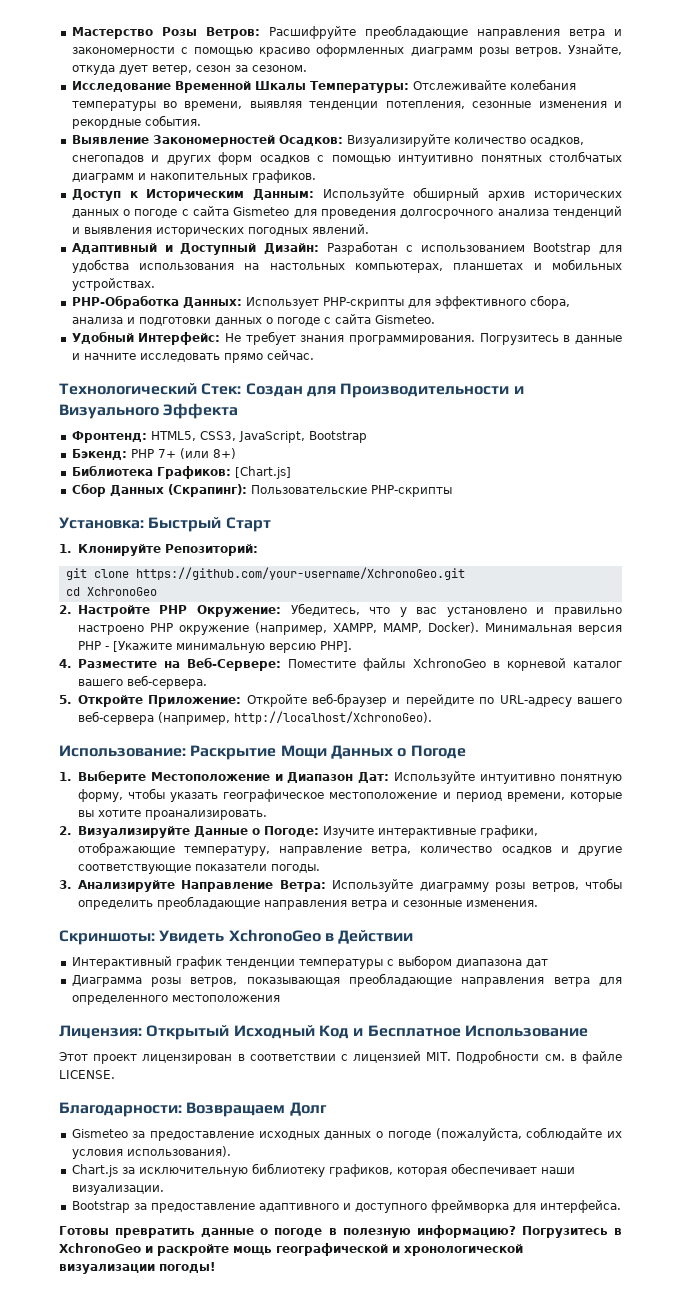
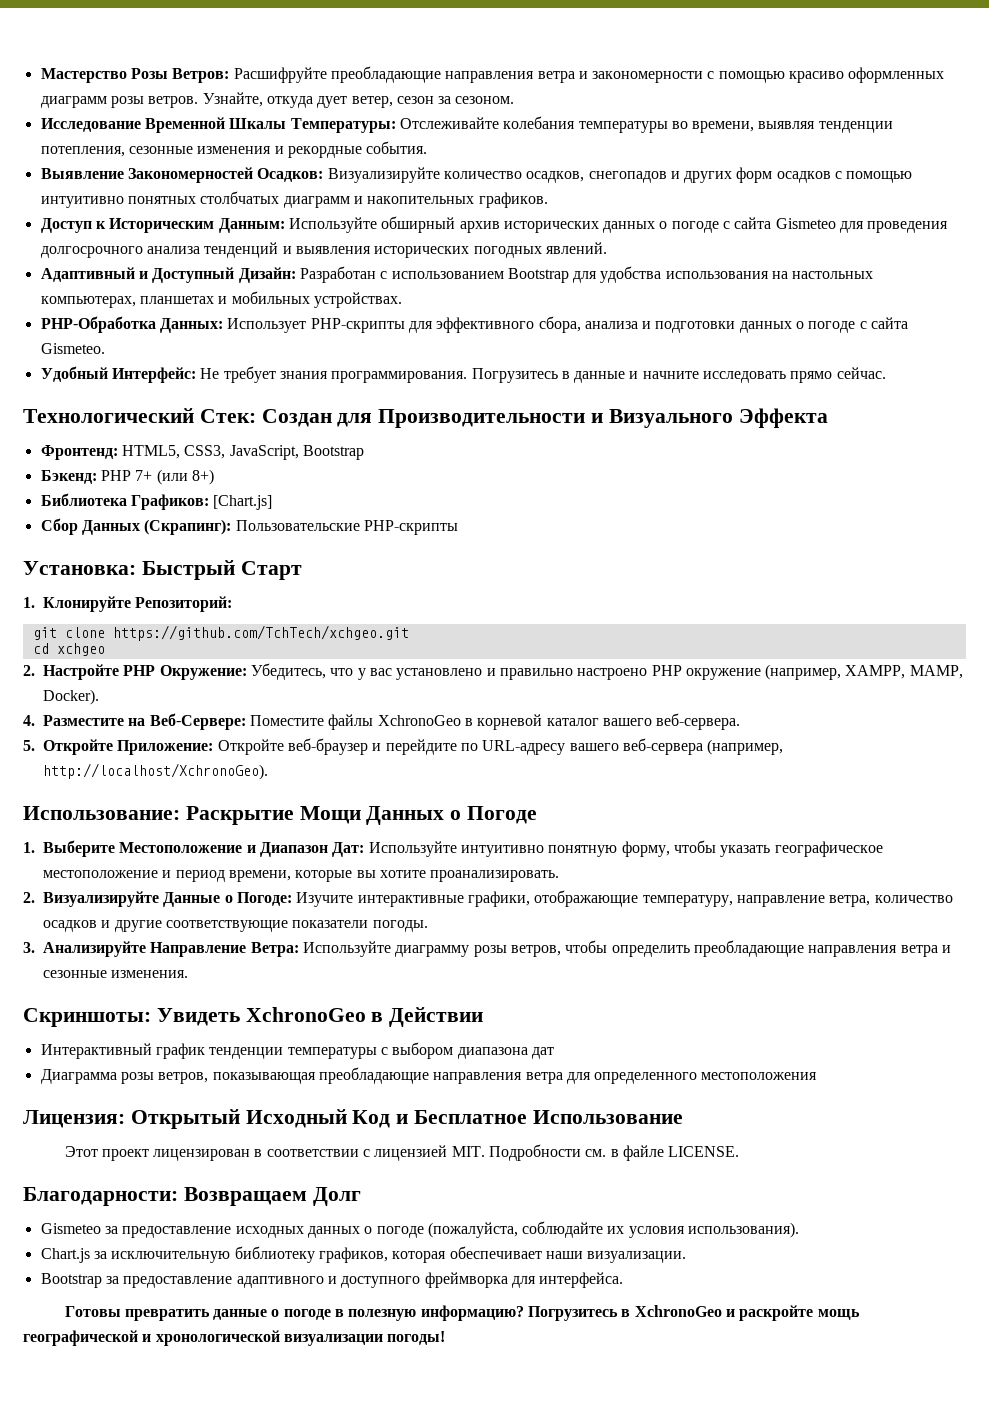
[135,567,465,580] https://github.com/your-username/XchronoGeo.git -> [112,625,409,641] https://github.com/TchTech/xchgeo.git
[86,587,157,596] XchronoGeo -> [56,643,105,656] xchgeo
[484,623,622,635] [77,641,352,653] Минимальная версия PHP - [Укажите минимальную версию PHP]. -> (99, 697) none

